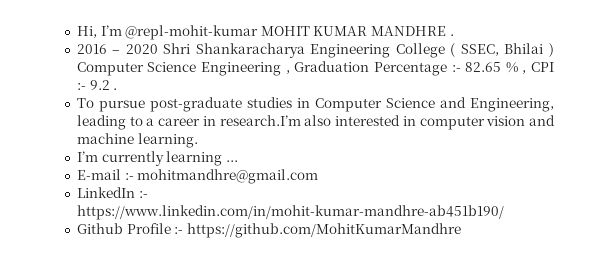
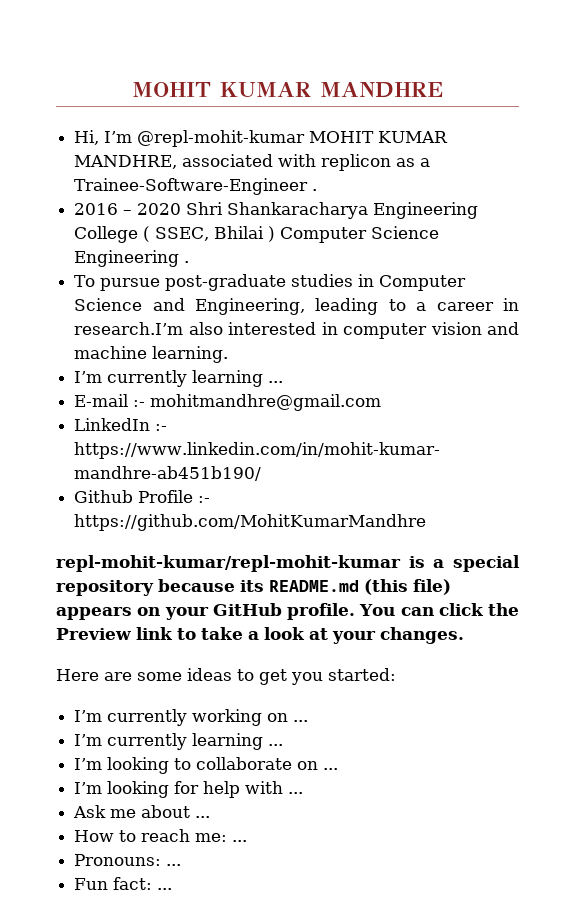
(76, 32) none -> [132,82,443,98] MOHIT KUMAR MANDHRE //
[371,26,447,36] MANDHRE -> [74,154,431,171] [74,178,309,195] MANDHRE, associated with replicon as a Trainee-Software-Engineer
[285,61,554,76] [76,80,110,90] , Graduation Percentage :- 82.65 % , CPI :- 9.2 -> (180, 258) none
(461, 230) none -> [56,555,520,572] [56,579,451,596] [56,603,519,620] [56,627,464,644] [56,668,396,685] [74,709,309,726] [74,733,284,750] [74,757,339,774] [74,781,304,798] [73,805,211,818] [74,829,248,842] [74,854,182,866] [74,877,173,890] // repl-mohit-kumar/repl-mohit-kumar is a special repository because its README.md (this file) appears on your GitHub profile. You can click the Preview link to take a look at your changes. // Here are some ideas to get you started: // I’m currently working on ... // I’m currently learning ... // I’m looking to collaborate on ... // I’m looking for help with ... // Ask me about ... // How to reach me: ... // Pronouns: ... // Fun fact: ...

